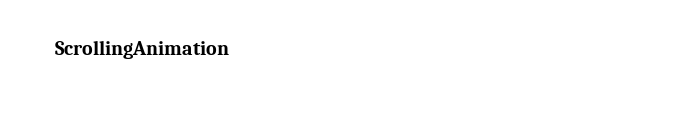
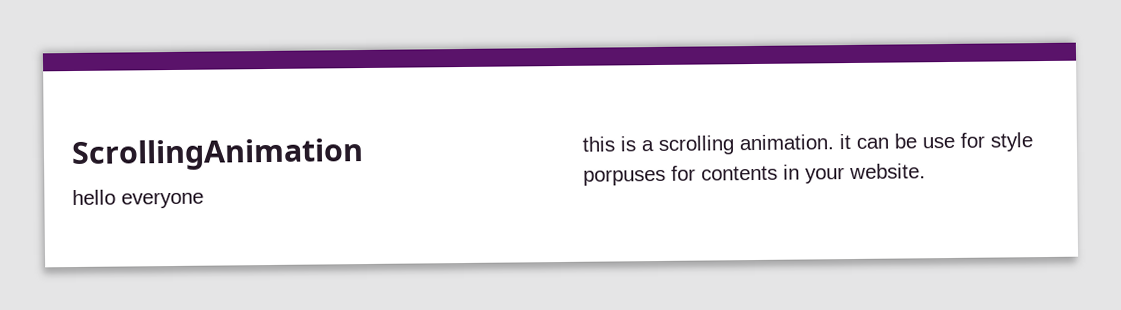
(229, 49) none -> [72,189,204,209] [582,132,1033,155] [583,163,926,186] // hello everyone // this is a scrolling animation. it can be use for style porpuses for contents in your website.

